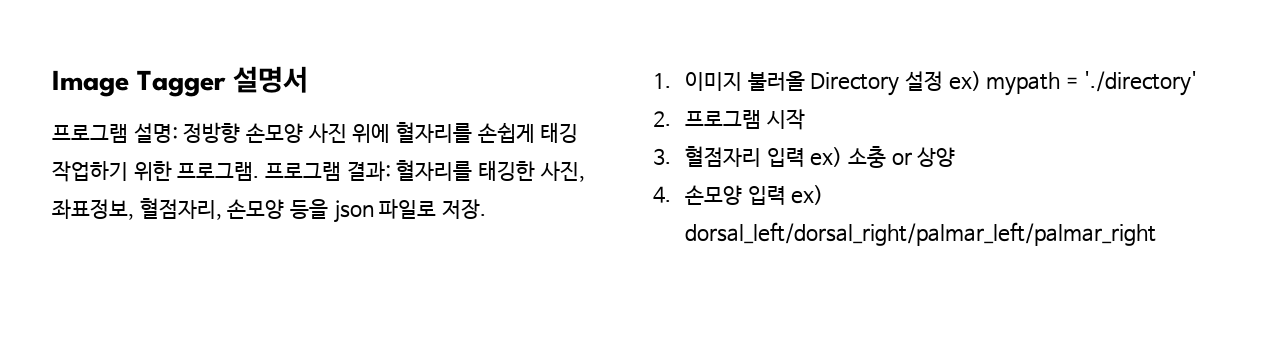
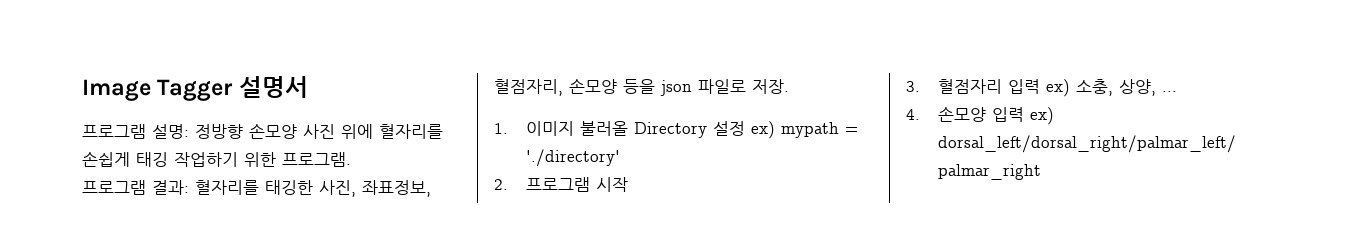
(260, 171) none -> (351, 159) //
[848,146,956,168] 소충 or 상양 -> [1075,79,1177,96] 소충, 상양, ...

